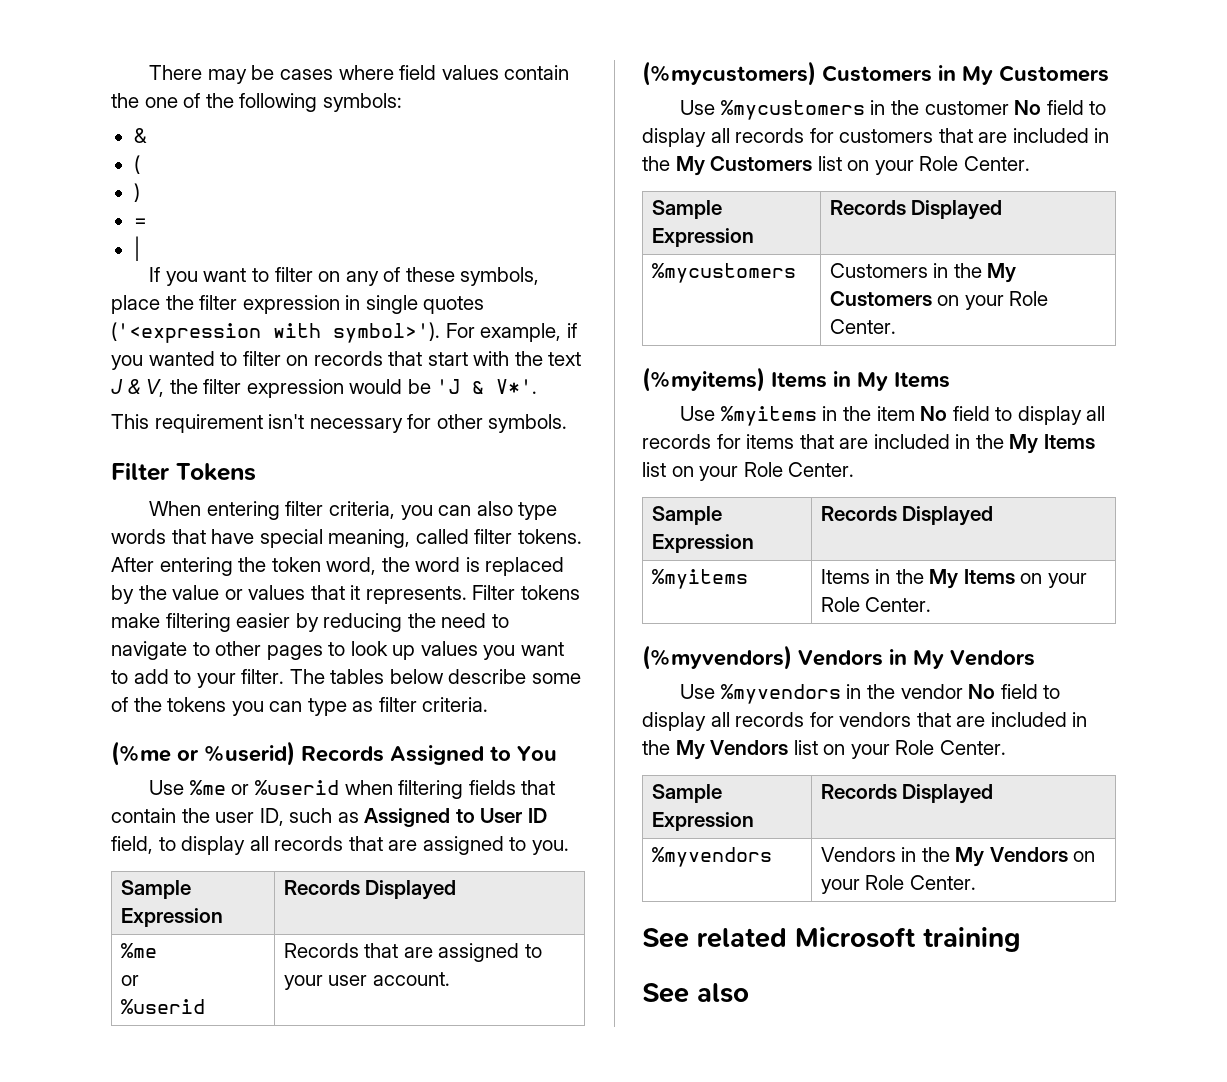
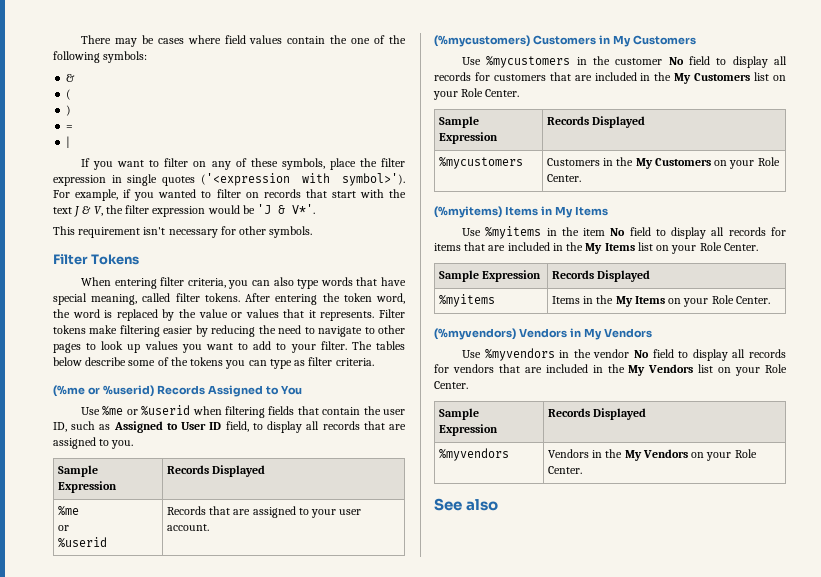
[642,927,1021,952] // See related Microsoft training -> (582, 470) none

